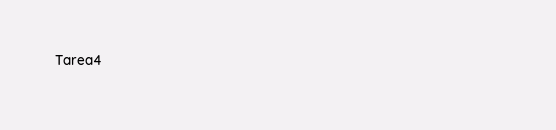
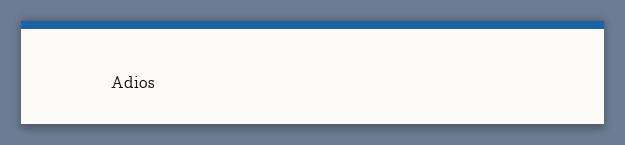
[55,55,102,65] Tarea4 -> [111,76,155,88] Adios

